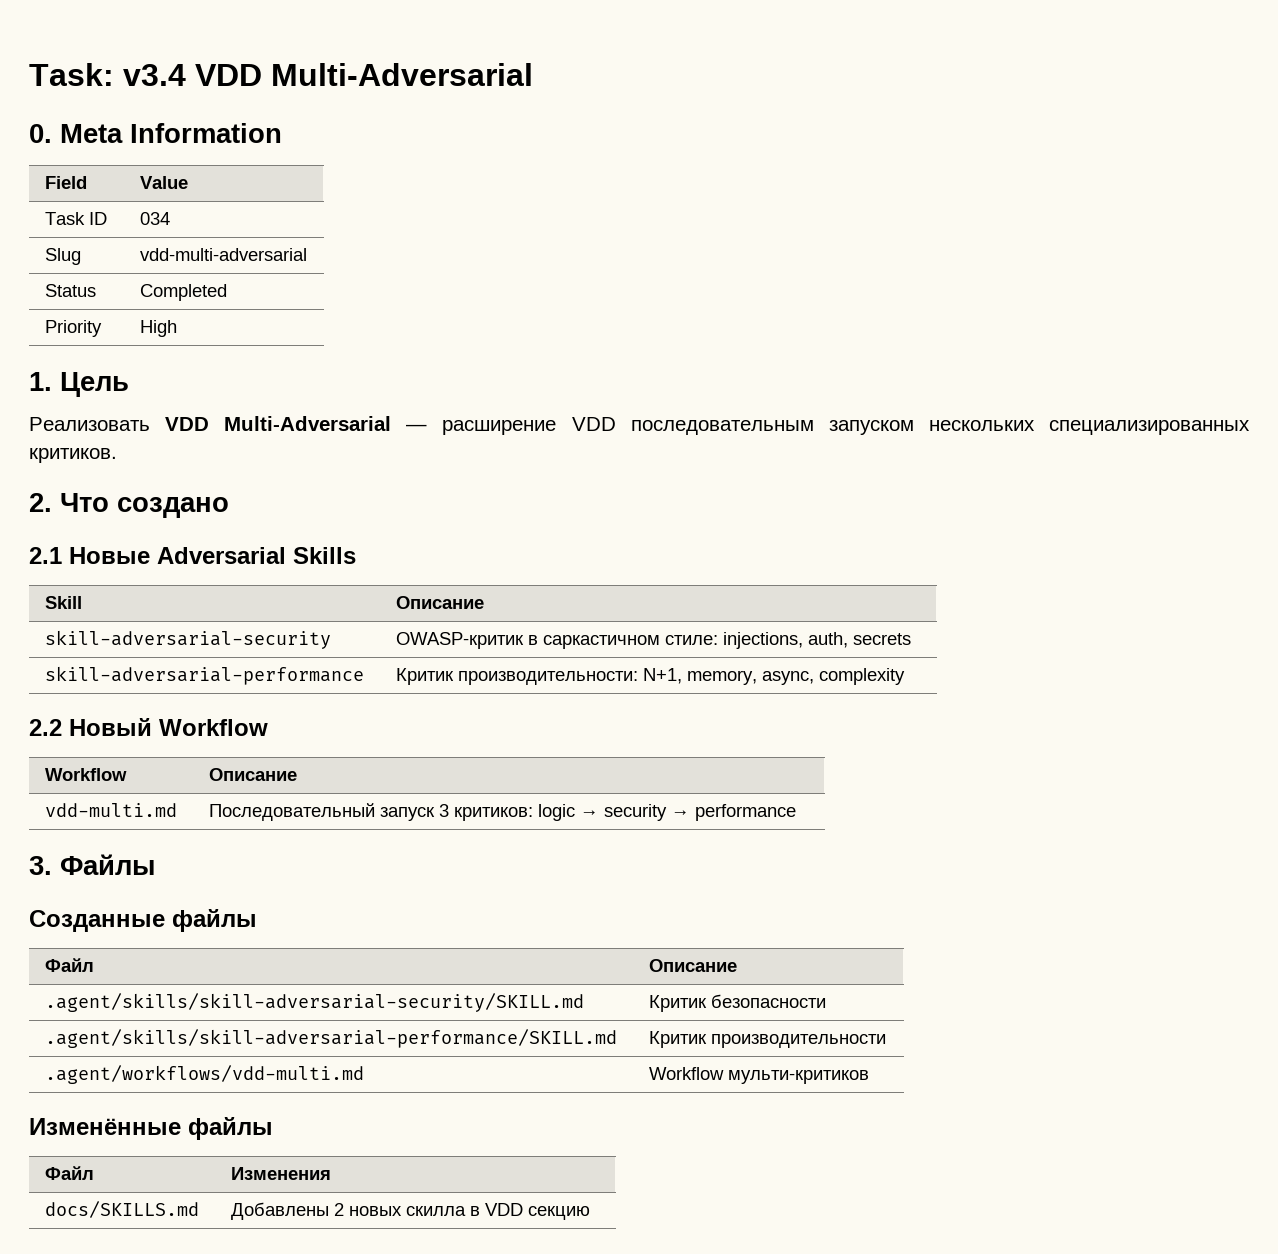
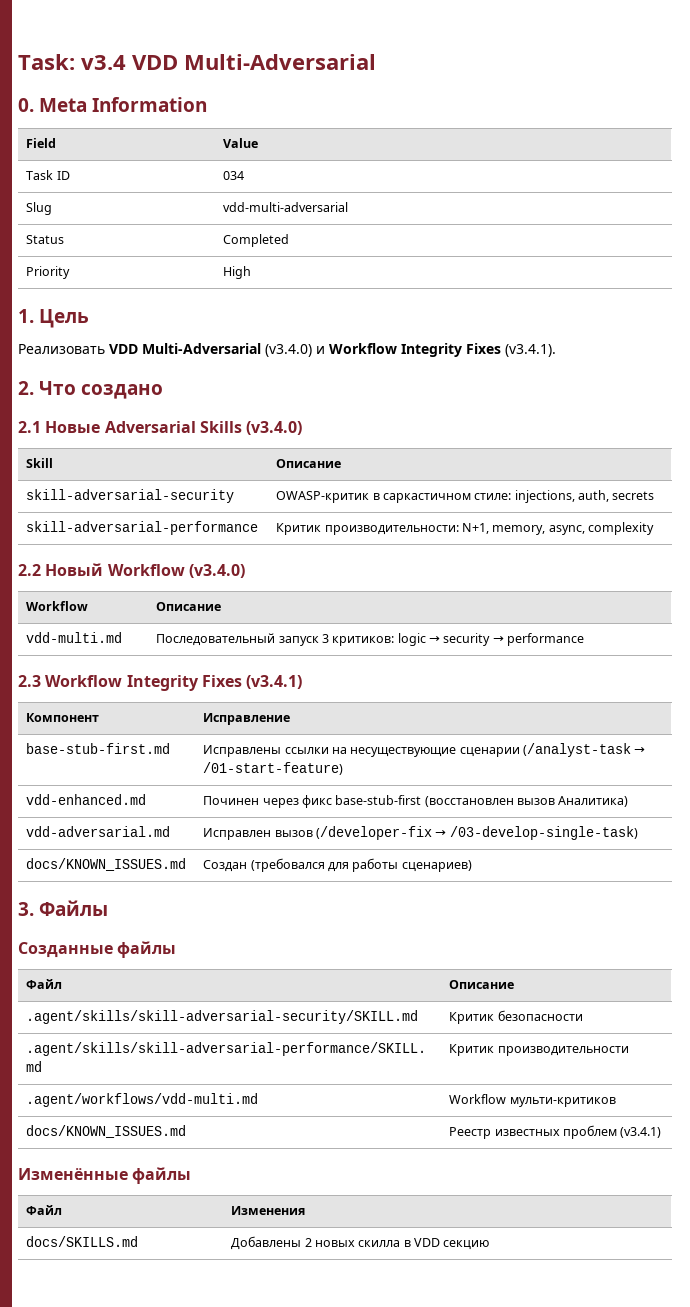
[406,417,1250,435] [29,448,117,463] — расширение VDD последовательным запуском нескольких специализированных критиков. -> [265,343,556,357] (v3.4.0) и Workflow Integrity Fixes (v3.4.1).
(356, 555) none -> [246,421,303,435] (v3.4.0)
(268, 727) none -> [188,564,245,578] (v3.4.0)
(796, 812) none -> [18,675,303,691] [26,713,100,722] [203,713,291,725] [26,743,171,754] [203,743,646,757] [203,762,344,775] [26,794,147,805] [203,795,629,808] [26,826,171,837] [203,826,638,840] [26,858,187,871] [203,858,472,872] // 2.3 Workflow Integrity Fixes (v3.4.1) // Компонент | Исправление // base-stub-first.md | Исправлены ссылки на несуществующие сценарии (/analyst-task → /01-start-feature) // vdd-enhanced.md | Починен через фикс base-stub-first (восстановлен вызов Аналитика) // vdd-adversarial.md | Исправлен вызов (/developer-fix → /03-develop-single-task) // docs/KNOWN_ISSUES.md | Создан (требовался для работы сценариев)
(869, 1077) none -> [26,1125,187,1138] [449,1125,662,1139] // docs/KNOWN_ISSUES.md | Реестр известных проблем (v3.4.1)

